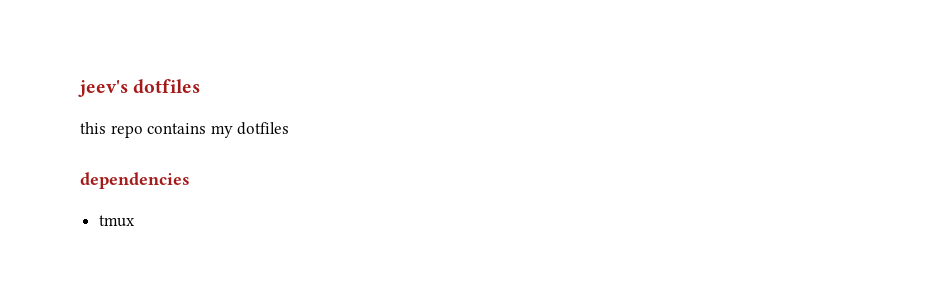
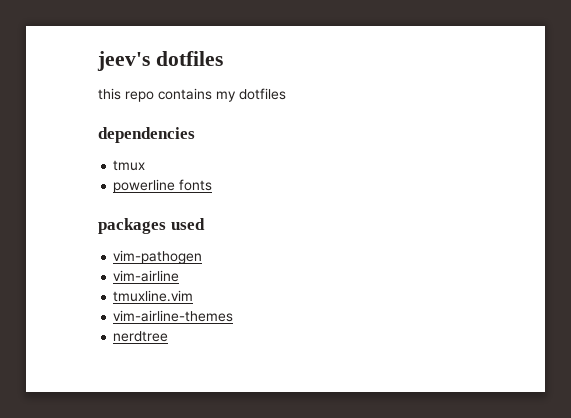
(135, 221) none -> [113,179,213,193] [98,218,205,234] [113,250,203,264] [113,270,180,282] [113,290,194,302] [113,310,234,322] [113,331,169,342] // powerline fonts // packages used // vim-pathogen // vim-airline // tmuxline.vim // vim-airline-themes // nerdtree

